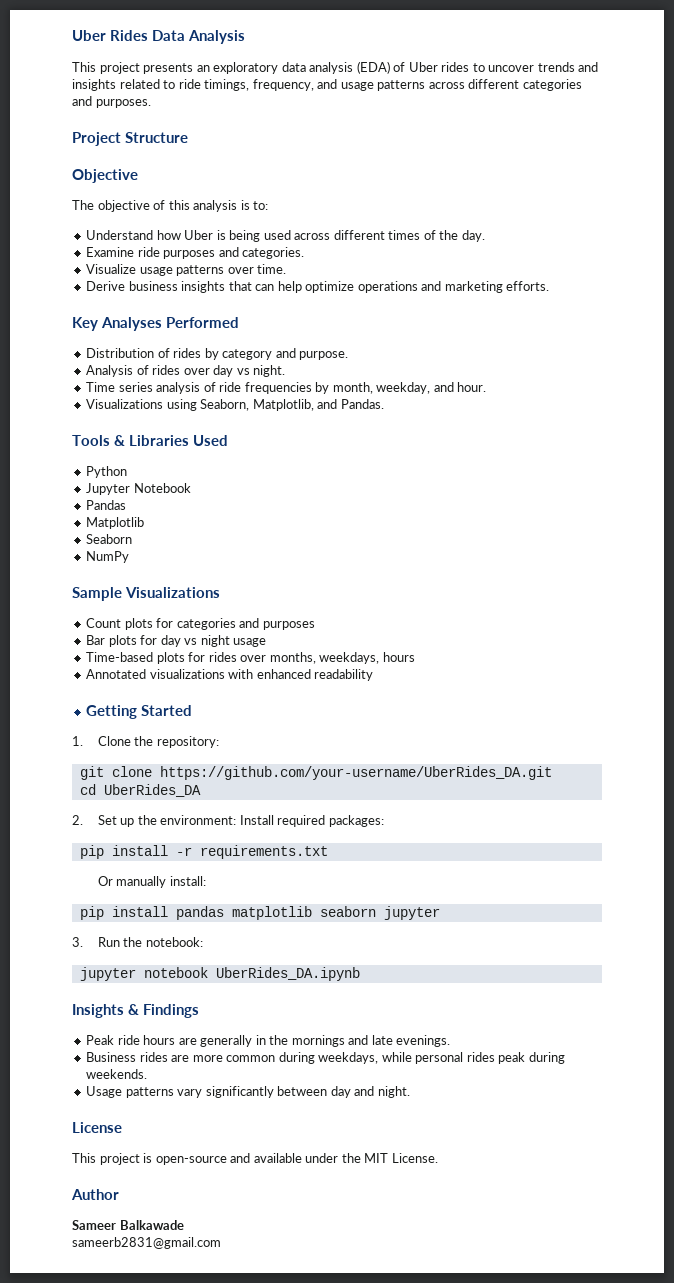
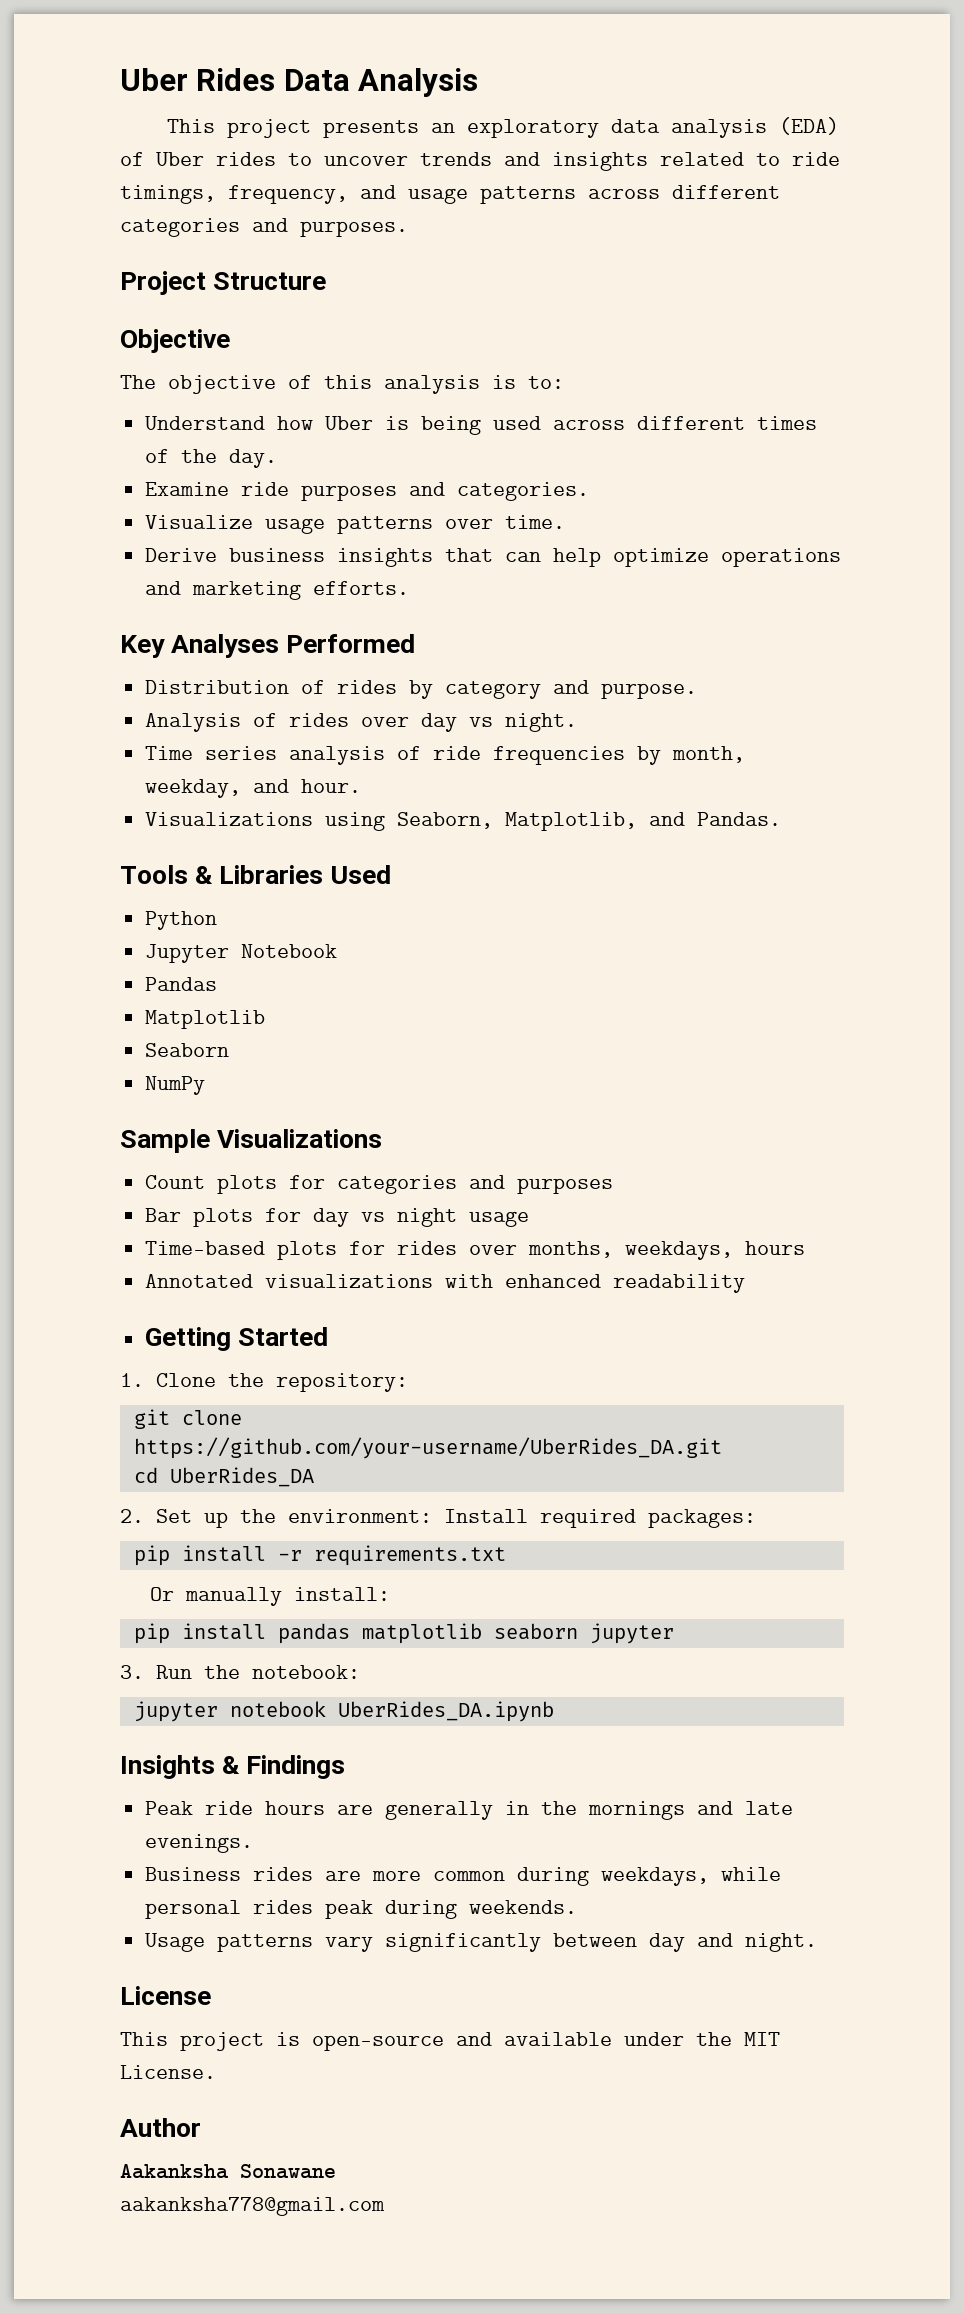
[72,1220,184,1230] [72,1237,221,1249] Sameer Balkawade // sameerb2831@gmail.com -> [120,2164,336,2179] [120,2197,385,2216] Aakanksha Sonawane // aakanksha778@gmail.com

